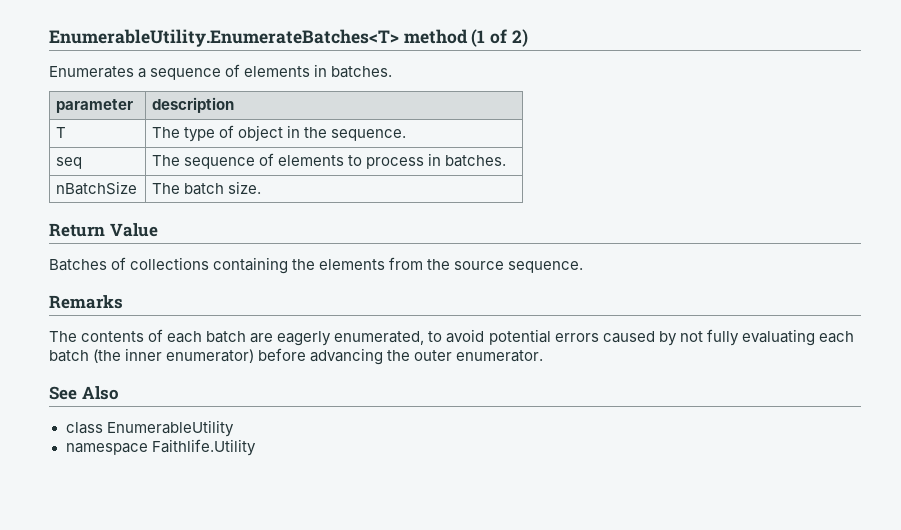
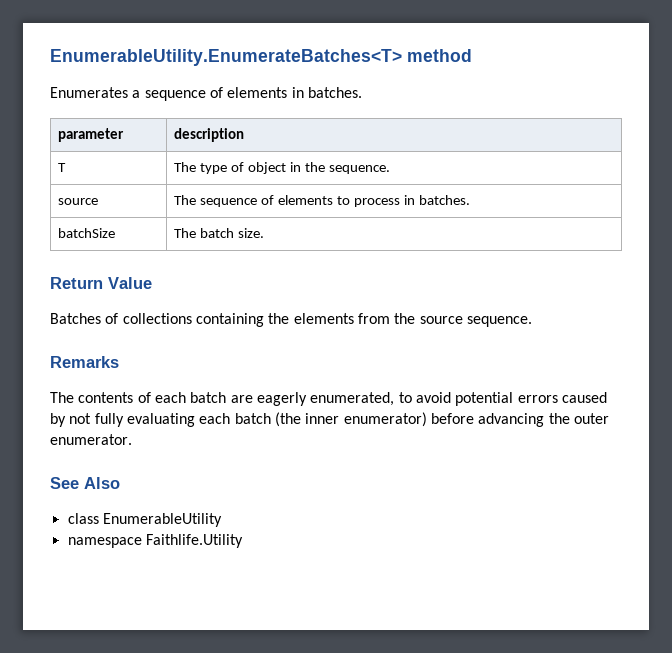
[471,29,528,47] (1 of 2) -> (472, 55) none
[56,157,83,169] seq -> [58,198,99,205] source
[56,181,138,195] nBatchSize -> [58,228,116,238] batchSize

